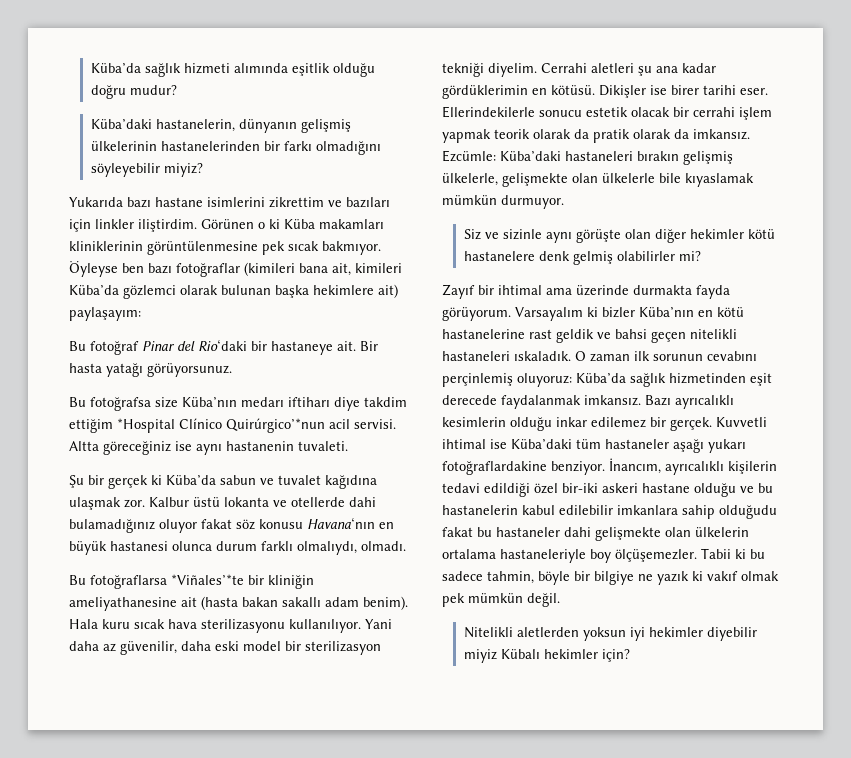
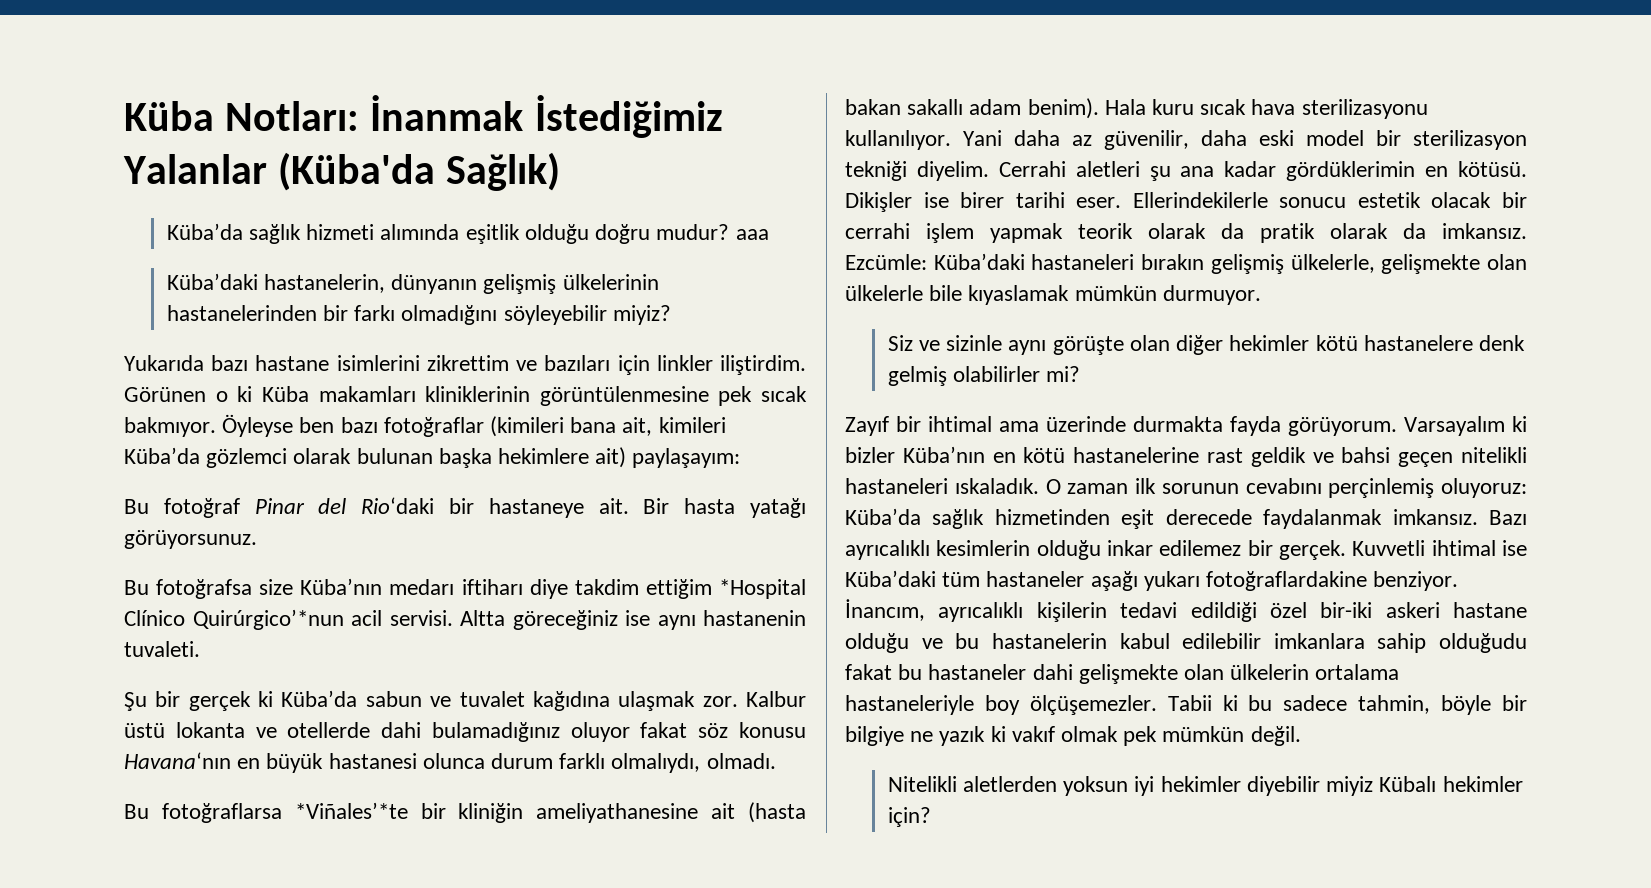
(90, 68) none -> [124,95,723,138] [123,152,561,191] Küba Notları: İnanmak İstediğimiz Yalanlar (Küba'da Sağlık) //
(177, 90) none -> [735,229,769,240] aaa

